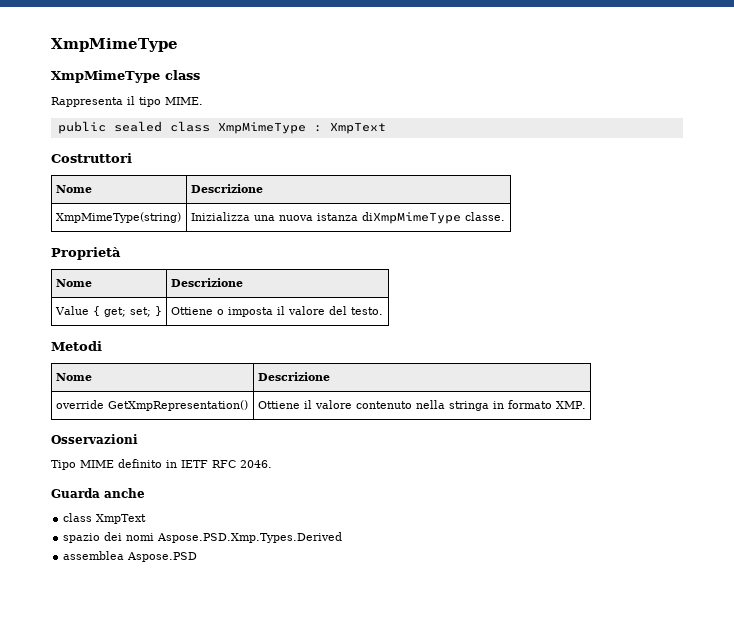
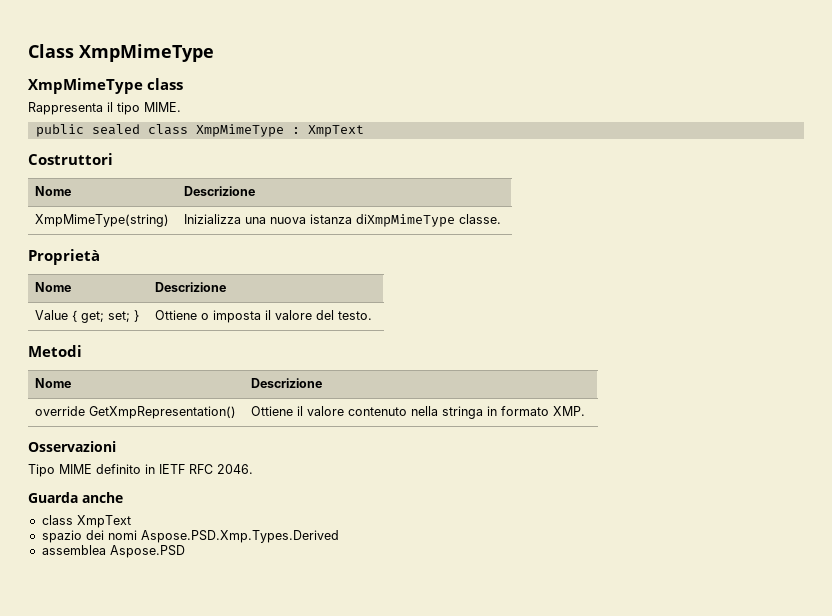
(51, 45) none -> [28,44,74,58] Class

